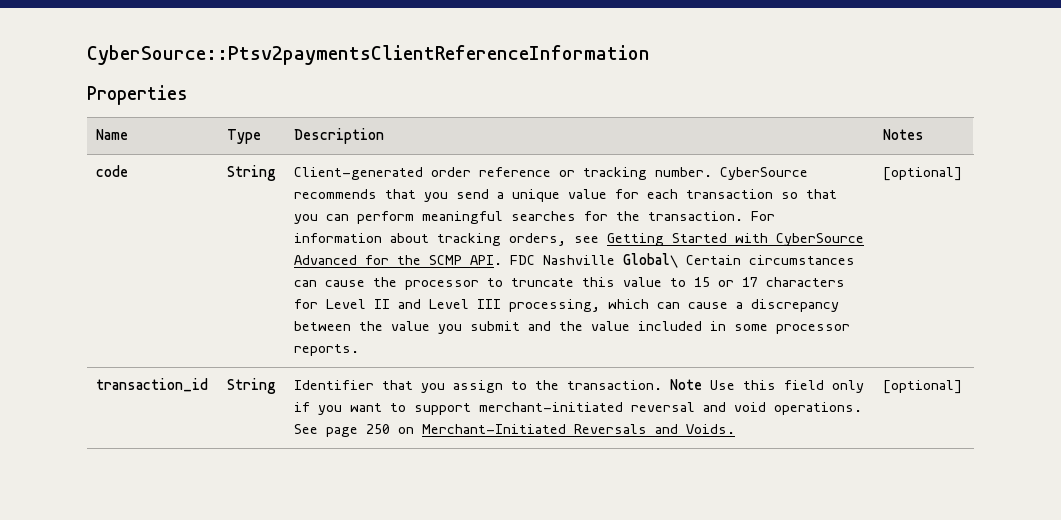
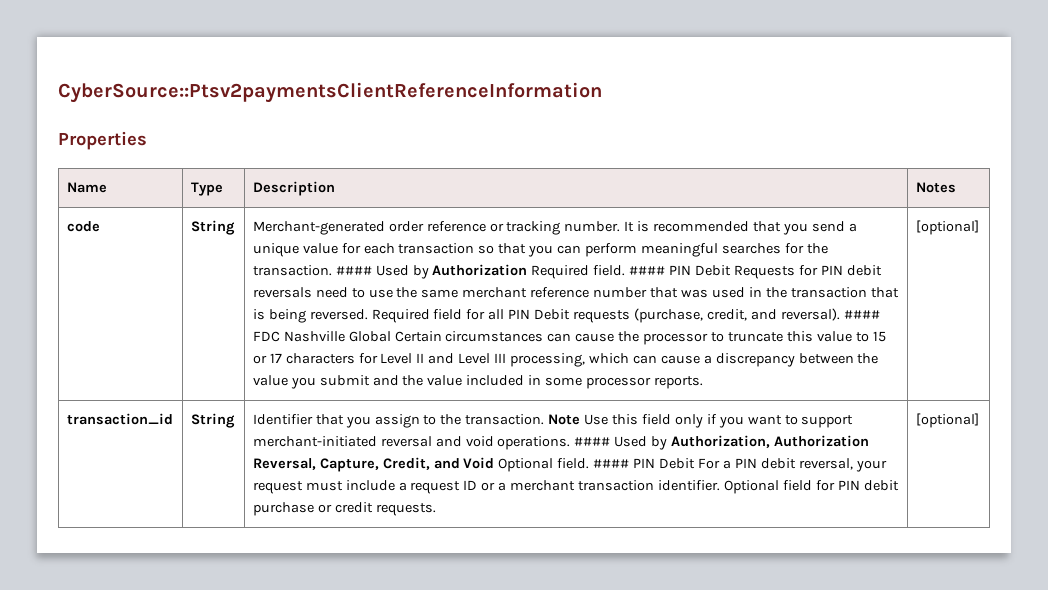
[294,167,424,180] Client-generated -> [252,221,385,235] Merchant-generated
[720,167,809,180] [294,189,378,199] CyberSource recommends -> [624,221,750,232] It is recommended
[751,211,776,221] [294,233,865,246] [294,255,503,265] For information about tracking orders, see Getting Started with CyberSource Advanced for the SCMP API. -> [335,264,882,279] [252,287,899,298] [252,308,880,323] #### Used by Authorization Required field. #### PIN Debit Requests for PIN debit reversals need to use the same merchant reference number that was used in the transaction that is being reversed. Required field for all PIN Debit requests (purchase, credit, and reversal). ####
[623,253,679,268] Global\ -> [348,331,391,342] Global
[294,424,736,437] See page 250 on Merchant-Initiated Reversals and Voids. -> [574,435,870,450] [252,457,887,472] [252,480,899,494] [252,502,436,516] #### Used by Authorization, Authorization Reversal, Capture, Credit, and Void Optional field. #### PIN Debit For a PIN debit reversal, your request must include a request ID or a merchant transaction identifier. Optional field for PIN debit purchase or credit requests.

